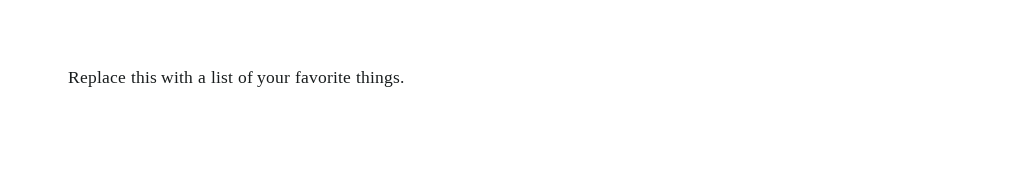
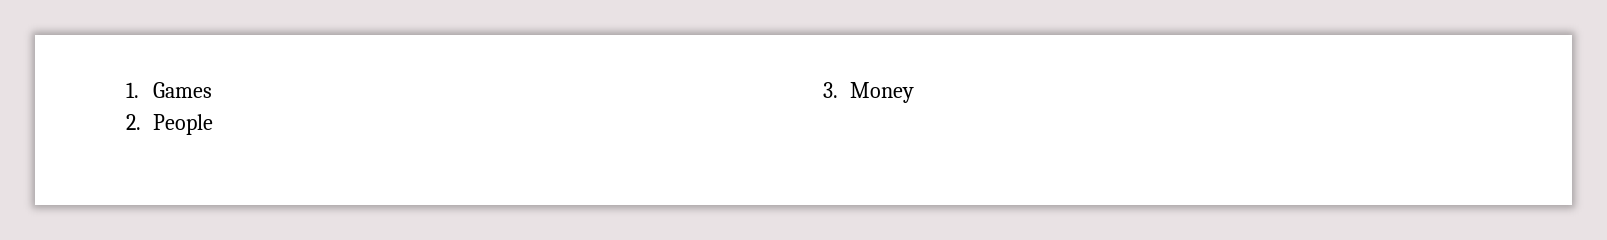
[68,71,404,87] Replace this with a list of your favorite things. -> [126,82,213,98] [126,114,214,135] [823,82,915,103] 1. Games // 2. People // 3. Money

